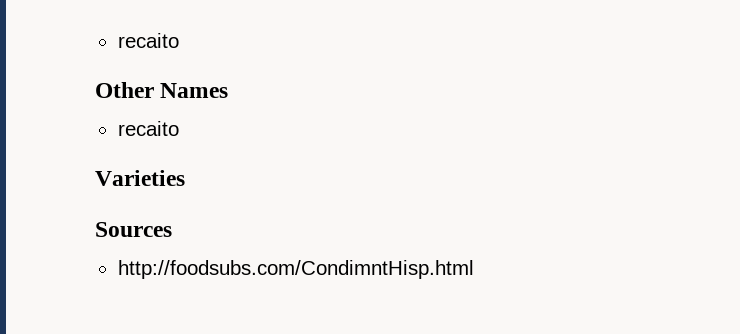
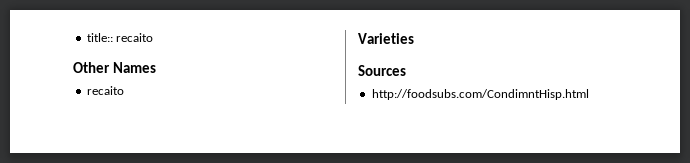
(117, 40) none -> [86,33,113,42] title::

